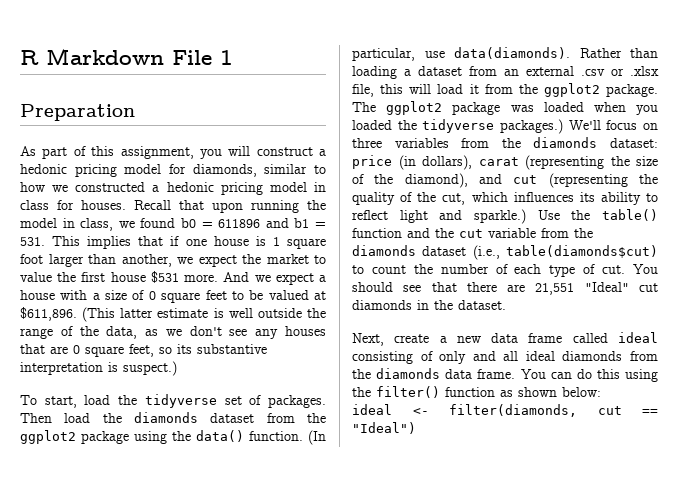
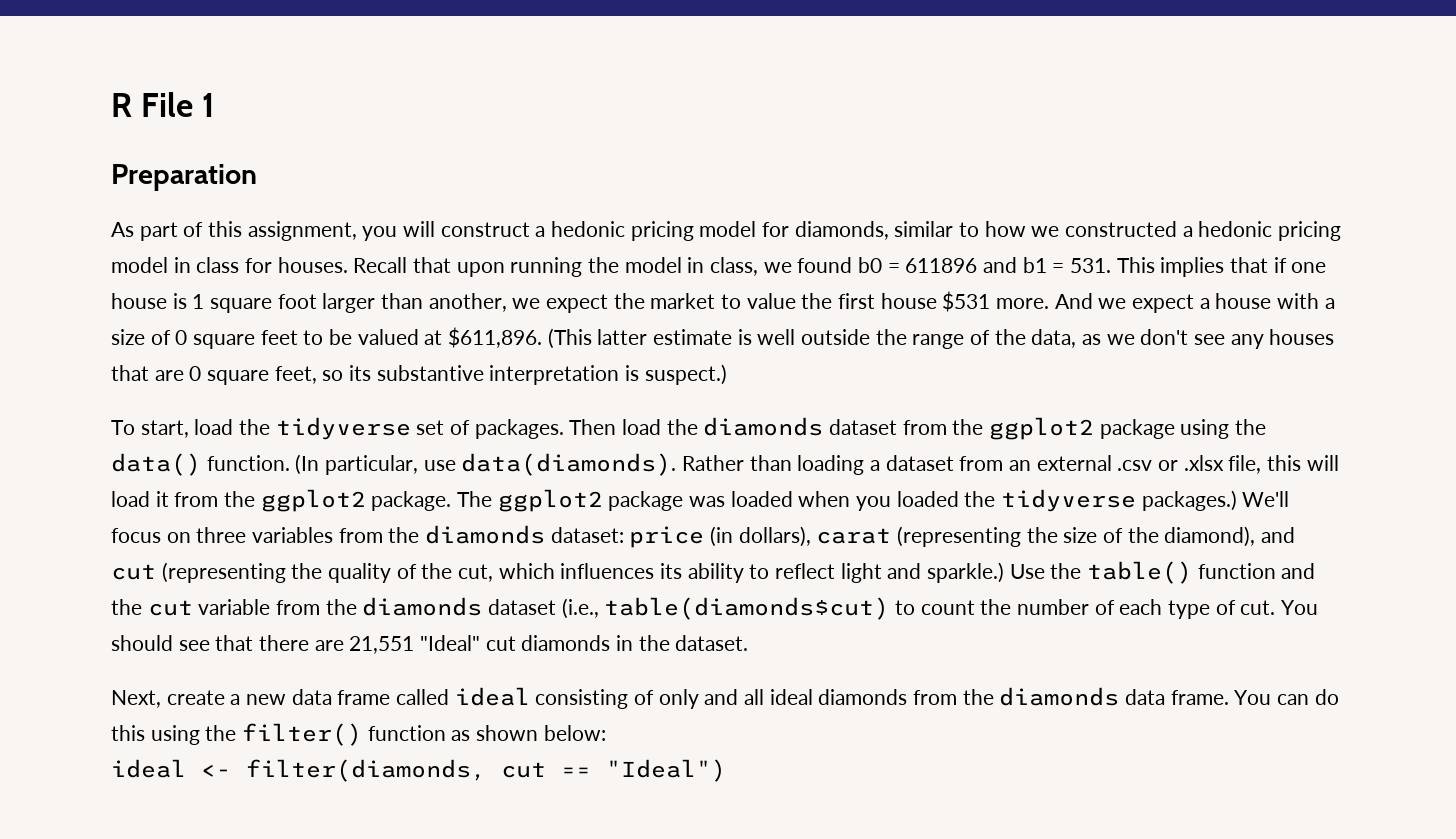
[46,48,164,65] Markdown -> (132, 105) none

